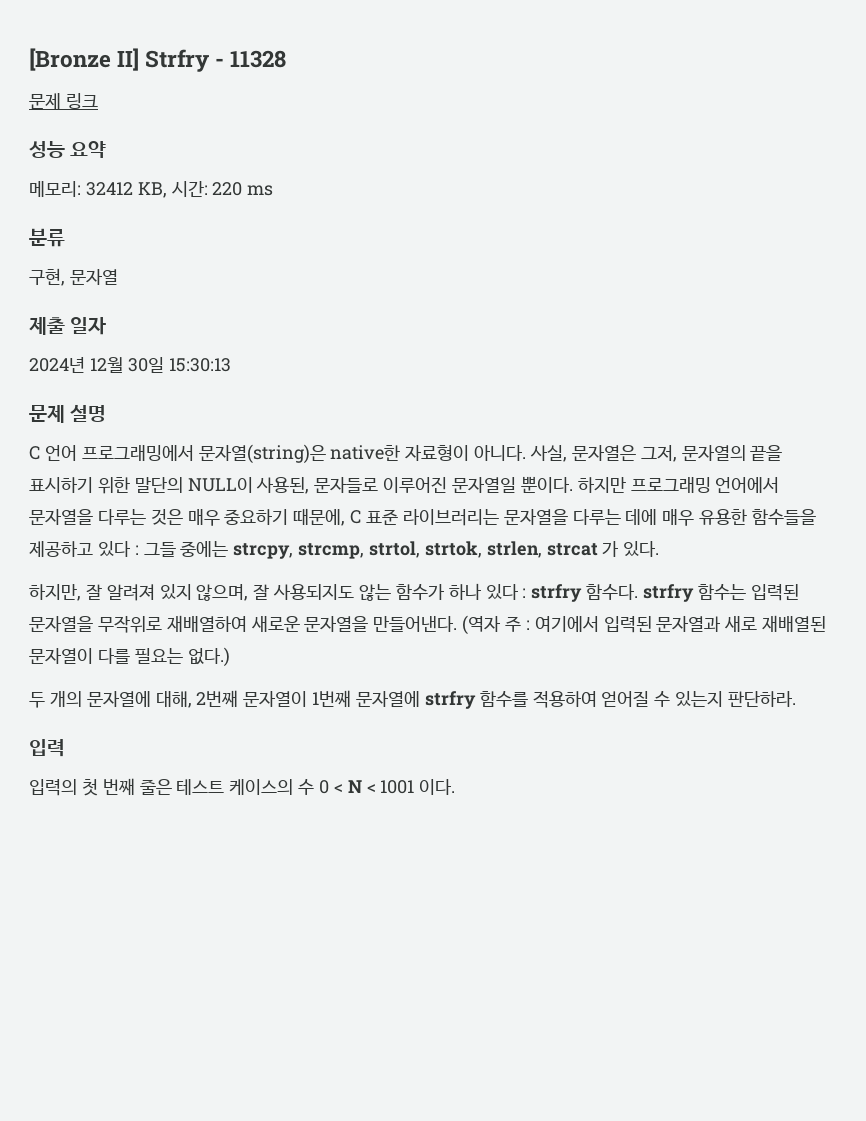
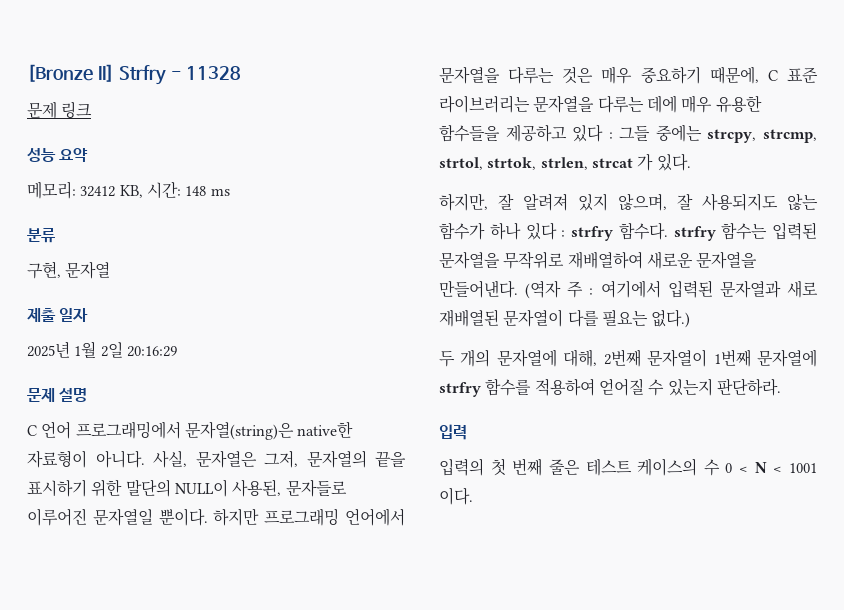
[212,182,243,196] 220 -> [185,186,207,196] 148
[29,357,231,373] 2024년 12월 30일 15:30:13 -> [27,341,177,358] 2025년 1월 2일 20:16:29

